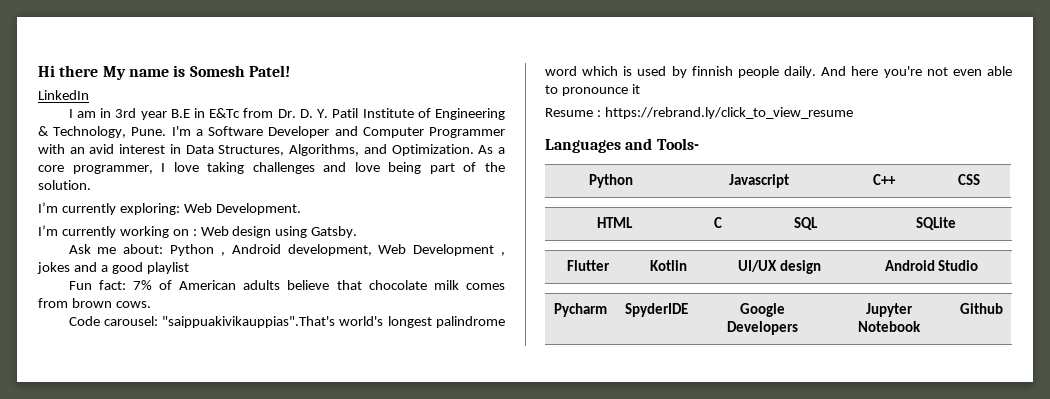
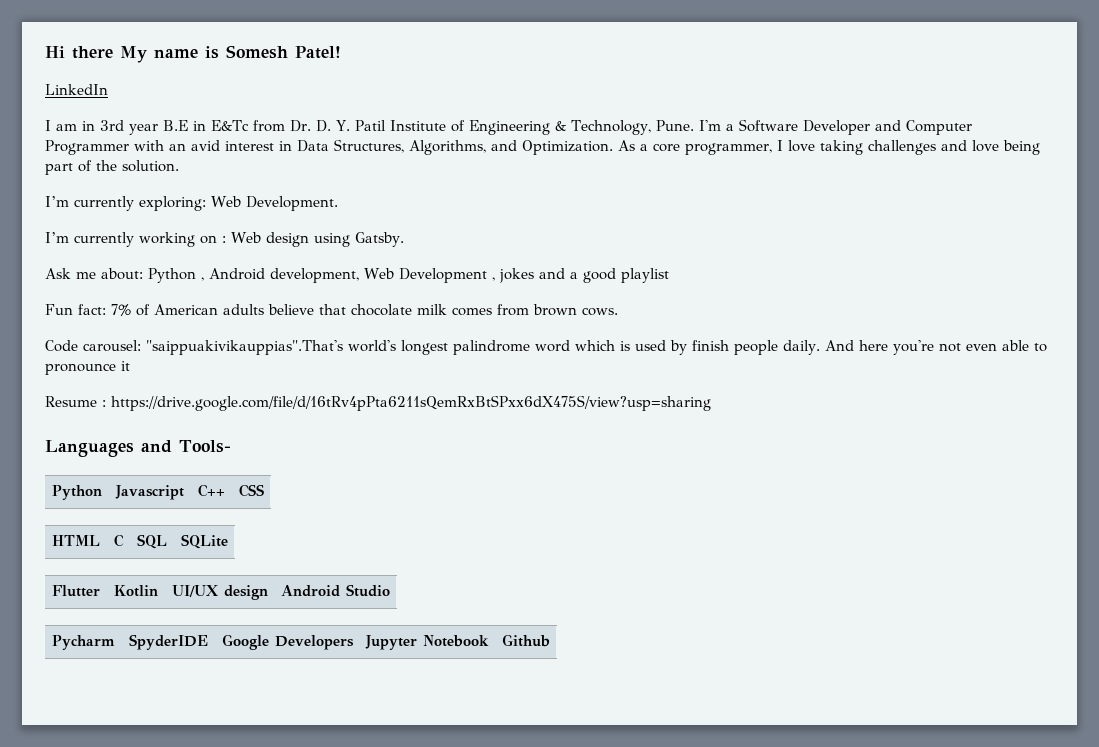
[691,66,733,76] finnish -> [692,340,729,351] finish
[604,107,853,119] https://rebrand.ly/click_to_view_resume -> [111,395,711,411] https://drive.google.com/file/d/16tRv4pPta6211sQemRxBtSPxx6dX475S/view?usp=sharing

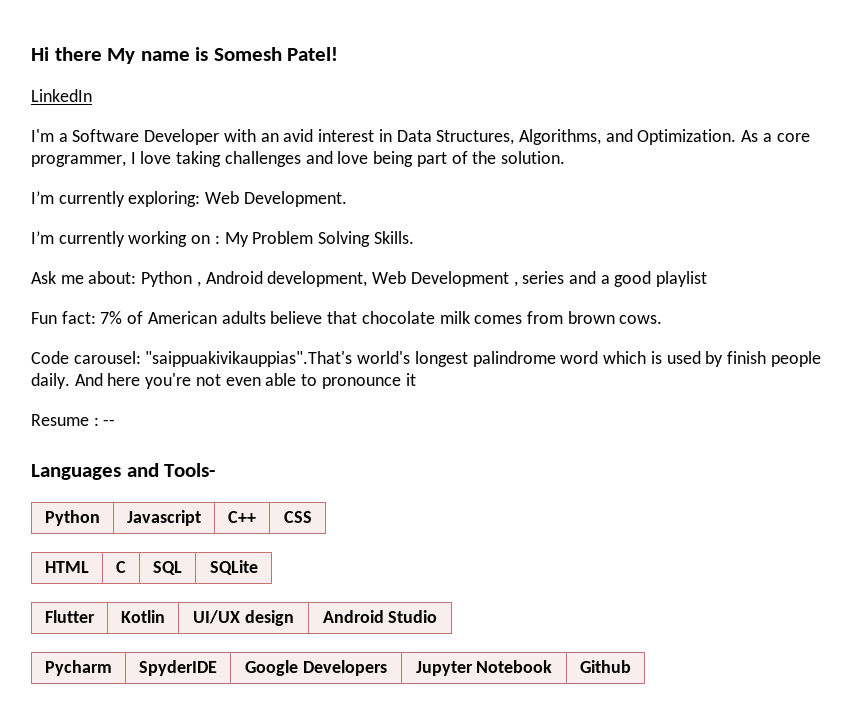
[45,120,694,135] I am in 3rd year B.E in E&Tc from Dr. D. Y. Patil Institute of Engineering & Technology, Pune. -> (92, 95) none
[874,120,972,135] [45,140,129,155] and Computer Programmer -> (220, 137) none
[231,232,404,247] Web design using Gatsby. -> [224,231,414,247] My Problem Solving Skills.
[498,268,534,283] jokes -> [522,271,565,284] series
[111,395,711,411] https://drive.google.com/file/d/16tRv4pPta6211sQemRxBtSPxx6dX475S/view?usp=sharing -> [103,419,116,426] --

